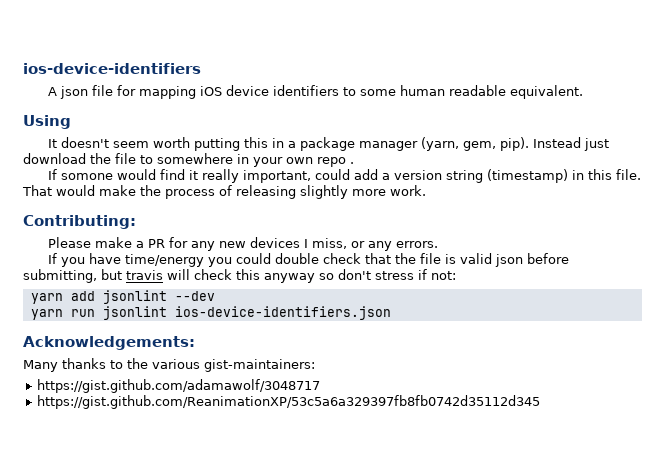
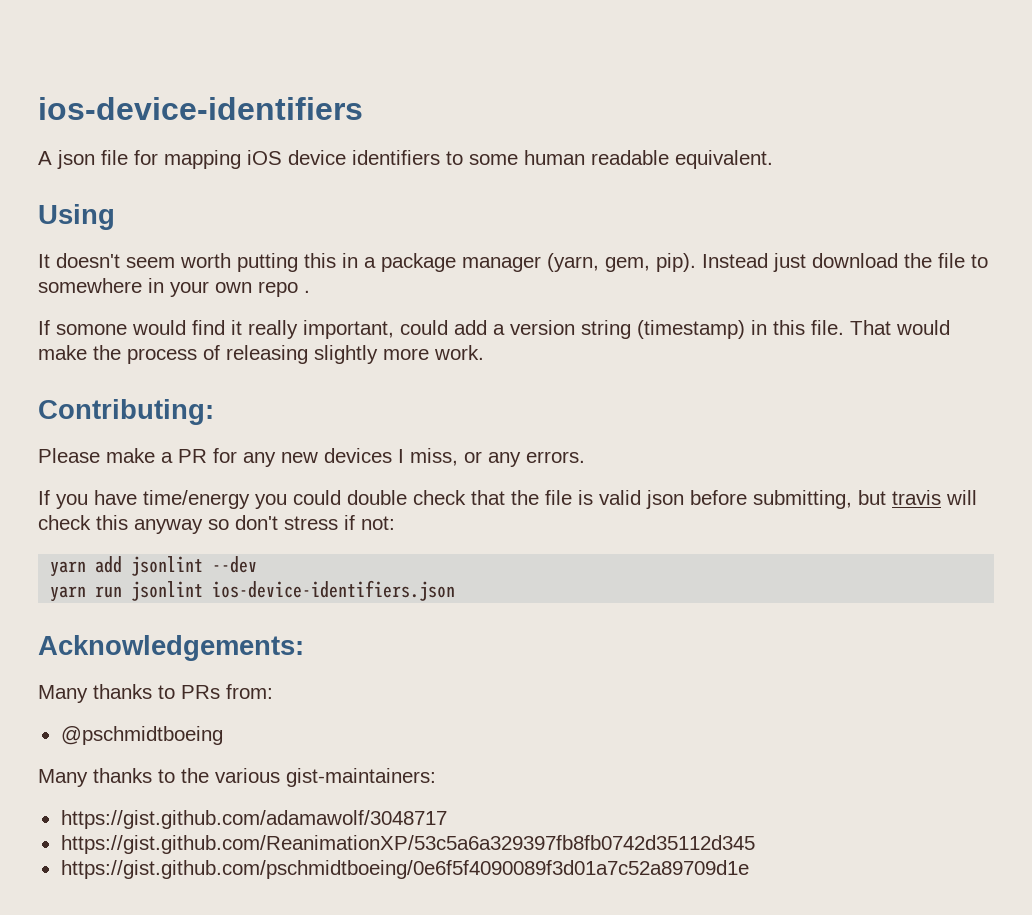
(195, 343) none -> [38,684,273,703] [60,726,223,745] // Many thanks to PRs from: // @pschmidtboeing
(541, 402) none -> [60,860,749,879] // https://gist.github.com/pschmidtboeing/0e6f5f4090089f3d01a7c52a89709d1e

